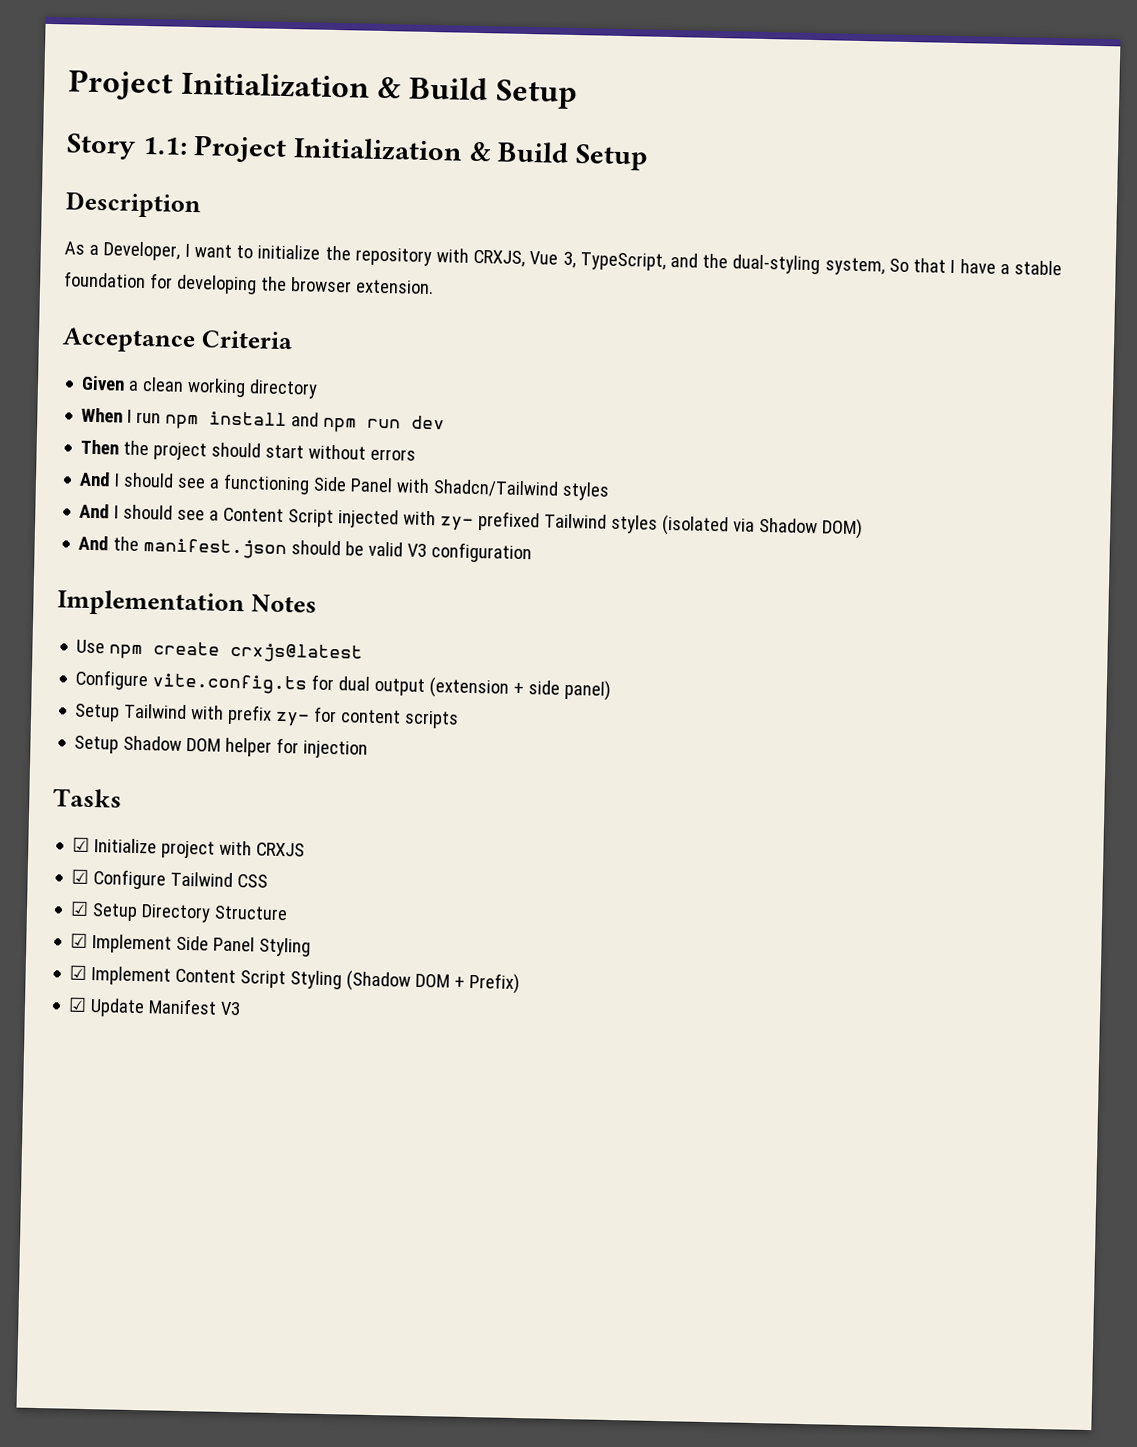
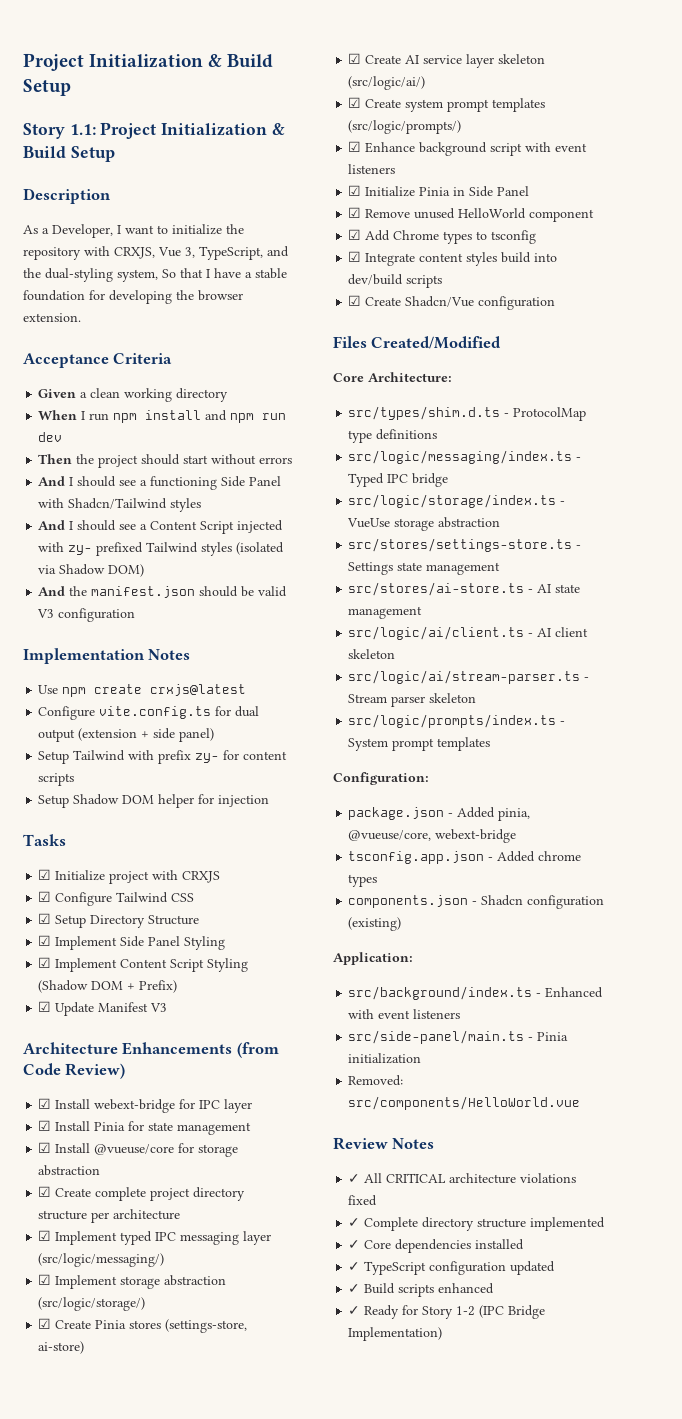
(242, 1008) none -> [23,1042,279,1058] [23,1063,126,1079] [38,1098,253,1113] [38,1120,252,1135] [38,1142,239,1157] [38,1165,101,1176] [38,1186,246,1201] [38,1209,181,1223] [38,1230,272,1245] [38,1253,165,1267] [38,1274,227,1289] [38,1297,146,1311] [38,1318,248,1333] [38,1341,85,1354] [348,53,546,68] [348,76,426,90] [348,97,546,112] [348,120,462,134] [348,141,588,156] [348,164,396,174] [348,185,530,197] [348,207,595,222] [348,229,537,244] [348,251,558,266] [348,274,443,288] [348,295,556,310] [333,336,502,349] [333,372,452,382] [348,406,587,421] [348,429,438,443] [348,450,582,464] [348,473,449,487] [348,494,566,508] [347,517,501,531] [348,538,582,552] [348,562,501,575] [348,582,581,596] [348,606,423,619] [348,626,589,640] [348,649,396,659] [348,670,590,684] [348,693,477,707] [348,714,566,728] [348,737,491,751] [333,772,429,785] [348,807,531,821] [348,829,517,843] [348,851,582,864] [348,874,378,887] [348,895,605,909] [348,917,402,931] [333,952,413,965] [348,986,604,1000] [348,1009,461,1019] [348,1030,569,1044] [348,1053,422,1064] [348,1075,404,1086] [348,1096,581,1110] [333,1137,435,1150] [348,1173,577,1184] [348,1195,378,1206] [348,1217,606,1231] [348,1239,525,1253] [348,1261,556,1275] [348,1283,495,1297] [348,1305,546,1319] [348,1327,443,1341] // Architecture Enhancements (from Code Review) // ☑ Install webext-bridge for IPC layer // ☑ Install Pinia for state management // ☑ Install @vueuse/core for storage abstraction // ☑ Create complete project directory structure per architecture // ☑ Implement typed IPC messaging layer (src/logic/messaging/) // ☑ Implement storage abstraction (src/logic/storage/) // ☑ Create Pinia stores (settings-store, ai-store) // ☑ Create AI service layer skeleton (src/logic/ai/) // ☑ Create system prompt templates (src/logic/prompts/) // ☑ Enhance background script with event listeners // ☑ Initialize Pinia in Side Panel // ☑ Remove unused HelloWorld component // ☑ Add Chrome types to tsconfig // ☑ Integrate content styles build into dev/build scripts // ☑ Create Shadcn/Vue configuration // Files Created/Modified // Core Architecture: // src/types/shim.d.ts - ProtocolMap type definitions // src/logic/messaging/index.ts - Typed IPC bridge // src/logic/storage/index.ts - VueUse storage abstraction // src/stores/settings-store.ts - Settings state management // src/stores/ai-store.ts - AI state management // src/logic/ai/client.ts - AI client skeleton // src/logic/ai/stream-parser.ts - Stream parser skeleton // src/logic/prompts/index.ts - System prompt templates // Configuration: // package.json - Added pinia, @vueuse/core, webext-bridge // tsconfig.app.json - Added chrome types // components.json - Shadcn configuration (existing) // Application: // src/background/index.ts - Enhanced with event listeners // src/side-panel/main.ts - Pinia initialization // Removed: src/components/HelloWorld.vue // Review Notes // ✓ All CRITICAL architecture violations fixed // ✓ Complete directory structure implemented // ✓ Core dependencies installed // ✓ TypeScript configuration updated // ✓ Build scripts enhanced // ✓ Ready for Story 1-2 (IPC Bridge Implementation)

